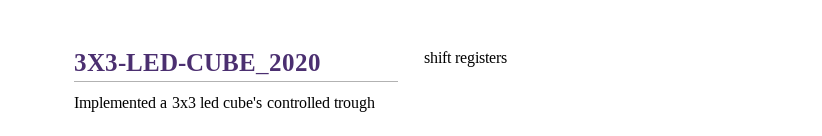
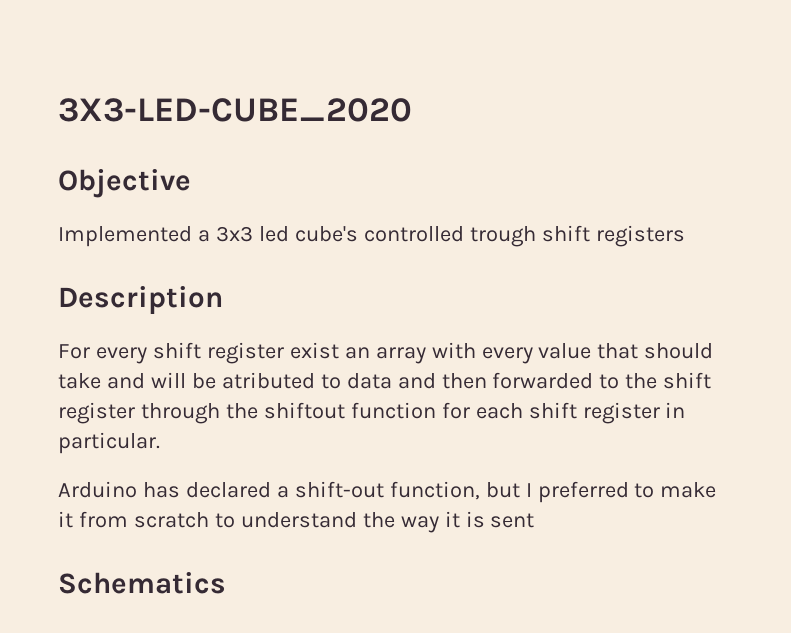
(321, 64) none -> [58,169,191,198] // Objective
(508, 59) none -> [58,286,223,314] [58,342,714,364] [58,372,712,389] [58,402,686,424] [58,432,160,454] [58,481,717,503] [58,511,535,533] [58,572,226,594] // Description // For every shift register exist an array with every value that should take and will be atributed to data and then forwarded to the shift register through the shiftout function for each shift register in particular. // Arduino has declared a shift-out function, but I preferred to make it from scratch to understand the way it is sent // Schematics

